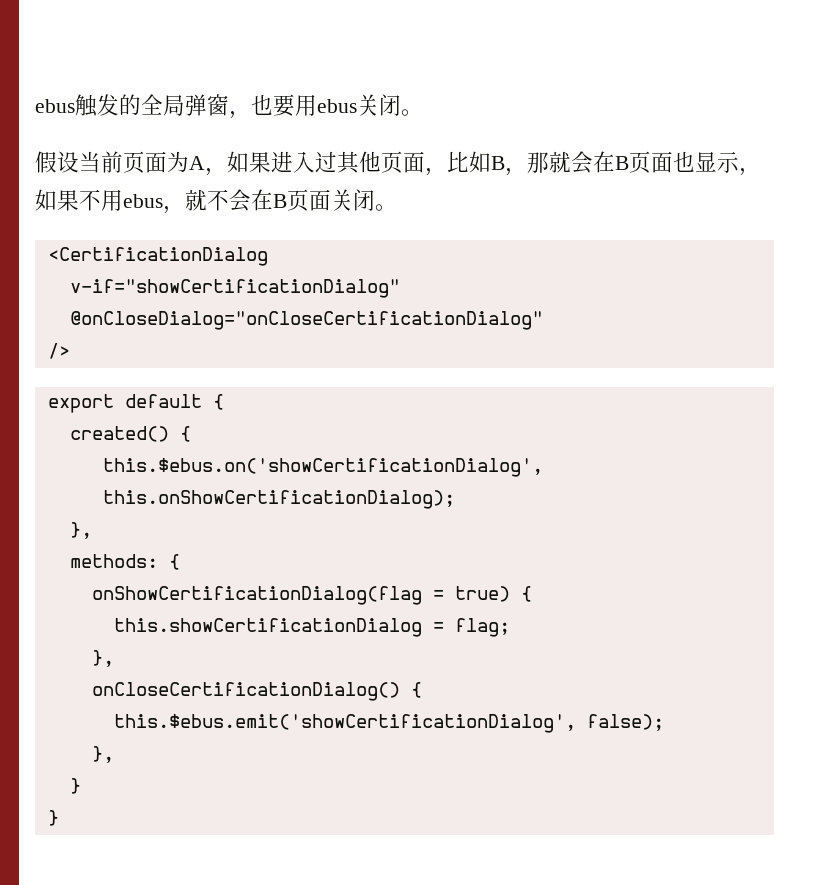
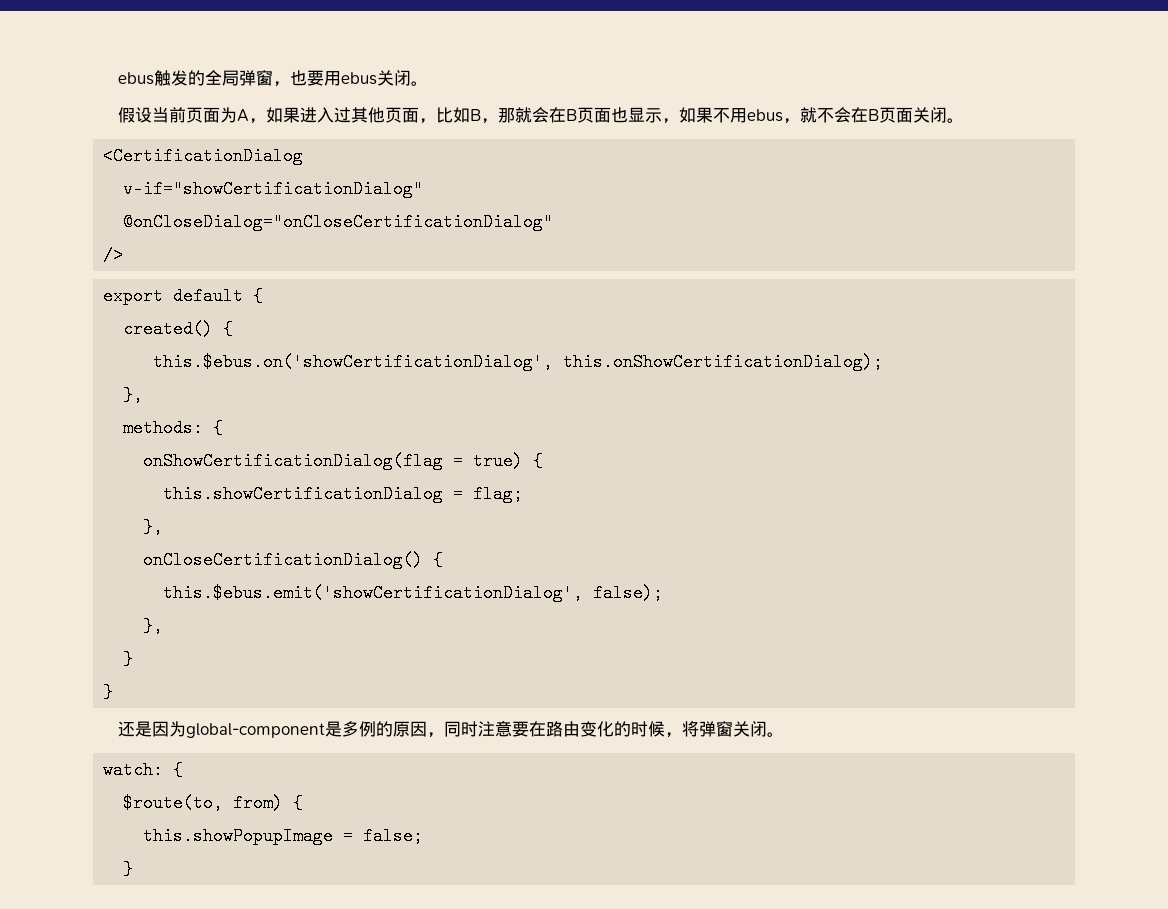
(59, 818) none -> [118,721,785,738] [103,761,184,779] [123,794,304,812] [143,827,424,845] [123,860,134,878] // 还是因为global-component是多例的原因，同时注意要在路由变化的时候，将弹窗关闭。 // watch: { // $route(to, from) { // this.showPopupImage = false; // }

